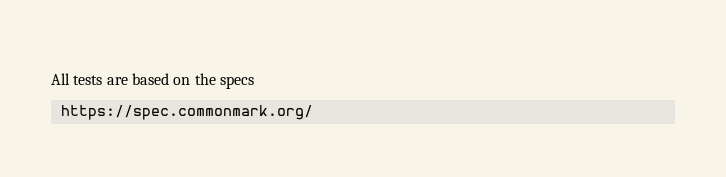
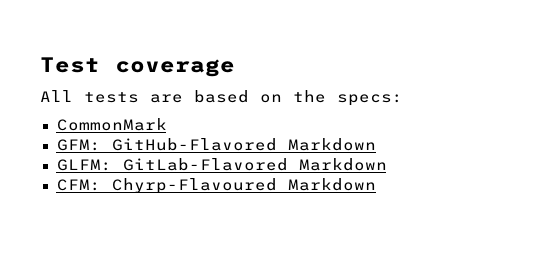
(51, 79) none -> [40,57,235,77] Test coverage //
[219,76,254,89] [60,105,313,120] specs // https://spec.commonmark.org/ -> [337,94,403,106] [56,118,167,131] [56,138,376,151] [56,158,387,171] [56,178,376,194] specs: // CommonMark // GFM: GitHub-Flavored Markdown // GLFM: GitLab-Flavored Markdown // CFM: Chyrp-Flavoured Markdown

